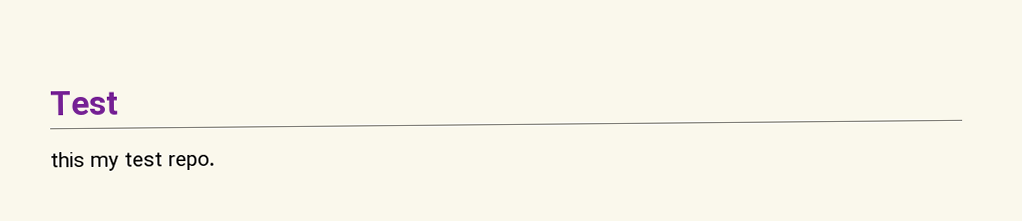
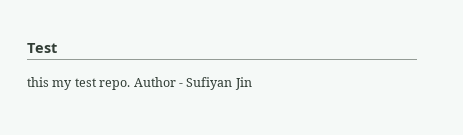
(215, 162) none -> [133,77,252,90] Author - Sufiyan Jin

